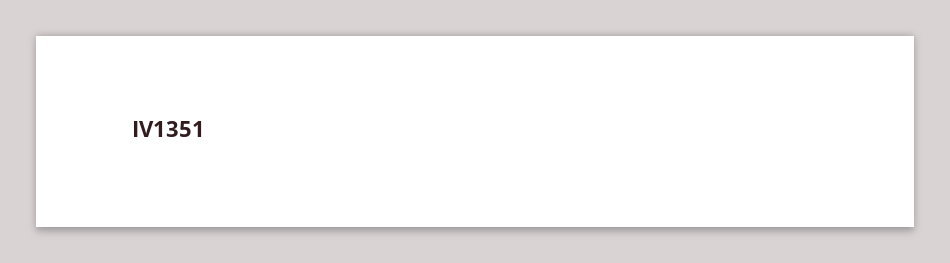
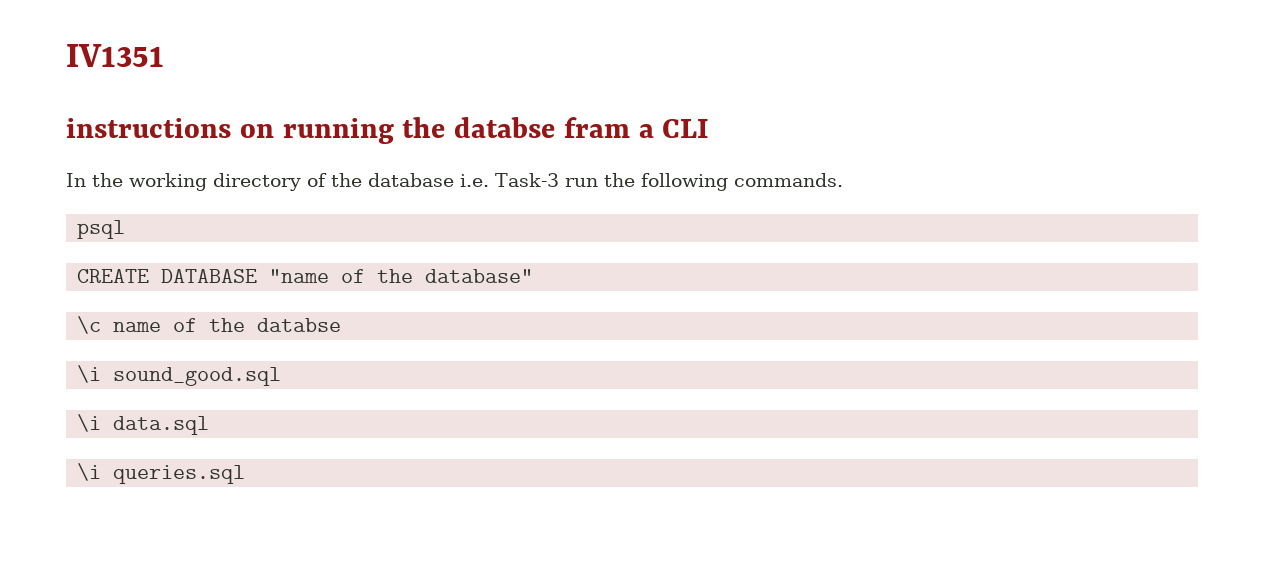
(205, 129) none -> [66,117,710,144] [66,173,843,191] [77,220,126,239] [77,269,534,283] [77,316,342,334] [77,365,282,386] [77,414,210,435] [77,463,246,484] // instructions on running the databse fram a CLI // In the working directory of the database i.e. Task-3 run the following commands. // psql // CREATE DATABASE "name of the database" // \c name of the databse // \i sound_good.sql // \i data.sql // \i queries.sql

